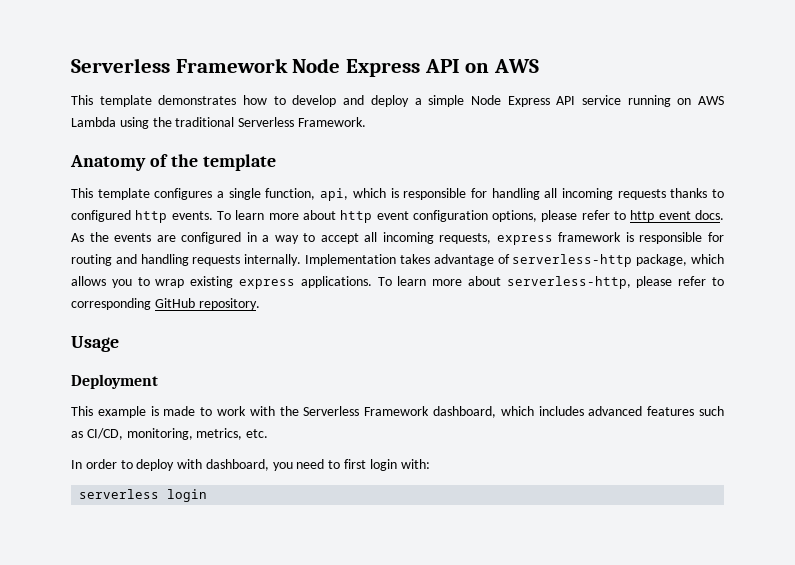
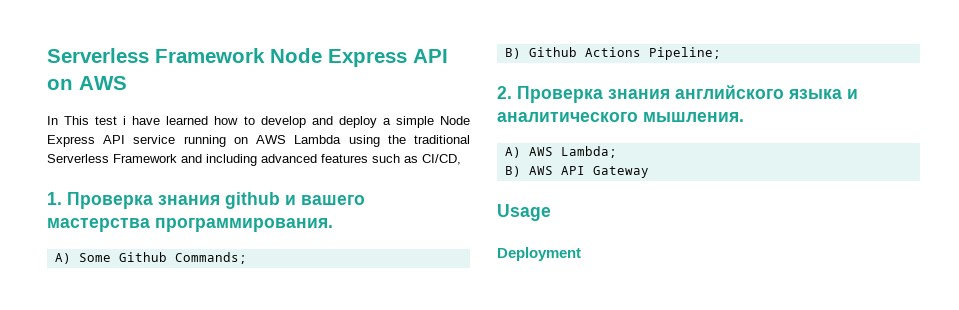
[71,95,237,107] This template demonstrates -> [47,116,209,125] In This test i have learned
[297,117,366,127] [70,154,276,171] [71,188,724,201] [71,210,724,223] [71,232,724,245] [71,254,724,267] [71,276,725,289] [71,298,260,310] [71,336,119,352] [71,374,158,389] [71,406,584,418] Framework. // Anatomy of the template // This template configures a single function, api, which is responsible for handling all incoming requests thanks to configured http events. To learn more about http event configuration options, please refer to http event docs. As the events are configured in a way to accept all incoming requests, express framework is responsible for routing and handling requests internally. Implementation takes advantage of serverless-http package, which allows you to wrap existing express applications. To learn more about serverless-http, please refer to corresponding GitHub repository. // Usage // Deployment // This example is made to work with the Serverless Framework dashboard, which includes -> [113,154,257,166] Framework and including
[126,428,269,440] [71,459,430,471] [79,489,208,502] monitoring, metrics, etc. // In order to deploy with dashboard, you need to first login with: // serverless login -> [47,192,365,209] [47,218,333,232] [54,252,247,264] [504,47,721,60] [497,85,858,103] [497,112,744,122] [504,146,617,158] [504,166,649,178] [497,204,551,221] [497,247,581,261] // 1. Проверка знания github и вашего мастерства программирования. // A) Some Github Commands; // B) Github Actions Pipeline; // 2. Проверка знания английского языка и аналитического мышления. // A) AWS Lambda; // B) AWS API Gateway // Usage // Deployment

